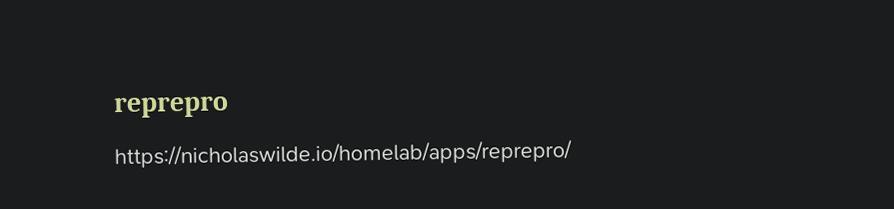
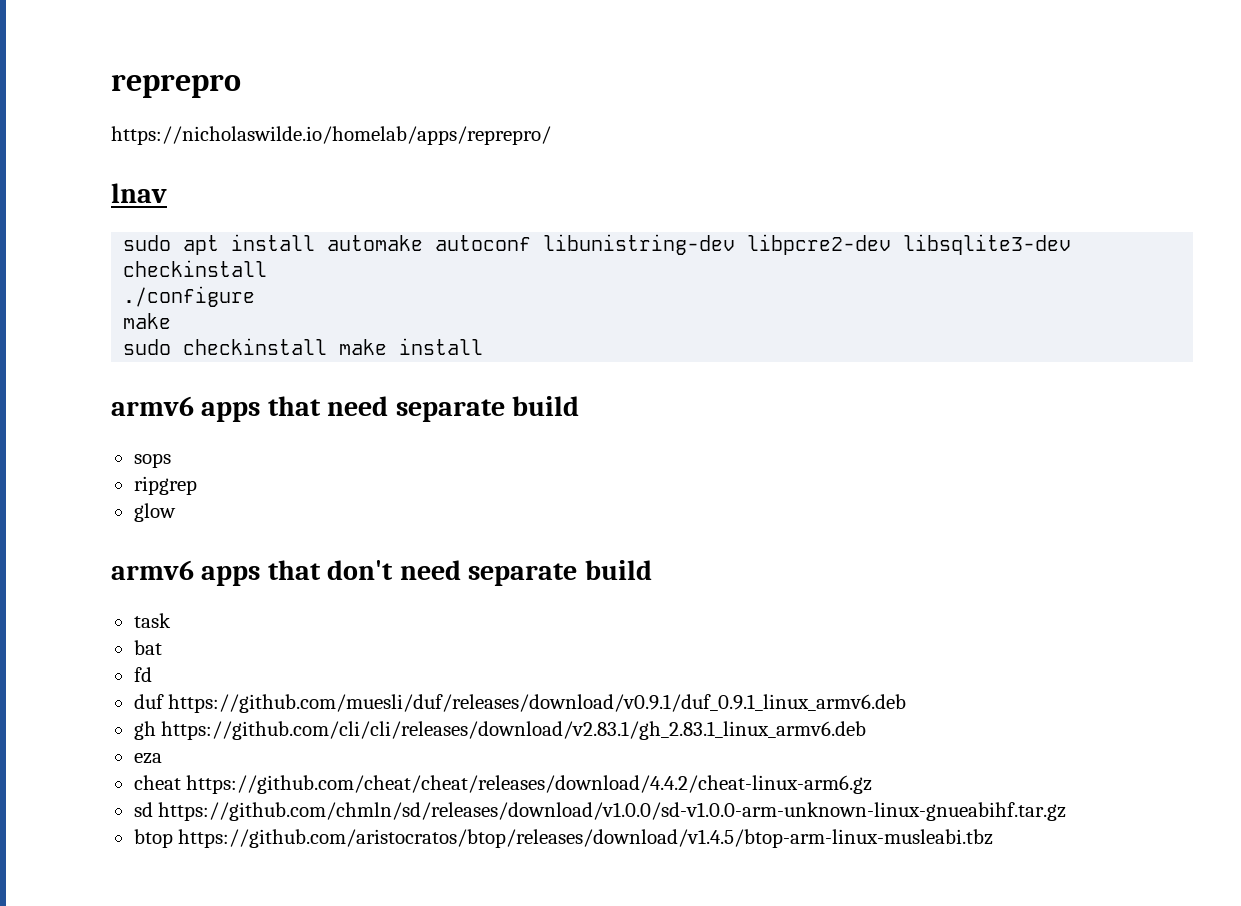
(572, 154) none -> [111,183,167,203] [123,234,1072,255] [123,260,268,277] [123,286,256,307] [123,313,172,329] [123,338,484,355] [111,396,580,422] [133,453,171,468] [133,476,197,495] [133,503,176,522] [111,560,652,586] [133,613,171,628] [133,640,162,655] [133,667,152,682] [133,694,907,713] [133,721,867,740] [133,753,162,764] [133,775,873,794] [133,802,1067,821] [133,829,994,848] // lnav // sudo apt install automake autoconf libunistring-dev libpcre2-dev libsqlite3-dev checkinstall // ./configure // make // sudo checkinstall make install // armv6 apps that need separate build // sops // ripgrep // glow // armv6 apps that don't need separate build // task // bat // fd // duf https://github.com/muesli/duf/releases/download/v0.9.1/duf_0.9.1_linux_armv6.deb // gh https://github.com/cli/cli/releases/download/v2.83.1/gh_2.83.1_linux_armv6.deb // eza // cheat https://github.com/cheat/cheat/releases/download/4.4.2/cheat-linux-arm6.gz // sd https://github.com/chmln/sd/releases/download/v1.0.0/sd-v1.0.0-arm-unknown-linux-gnueabihf.tar.gz // btop https://github.com/aristocratos/btop/releases/download/v1.4.5/btop-arm-linux-musleabi.tbz

